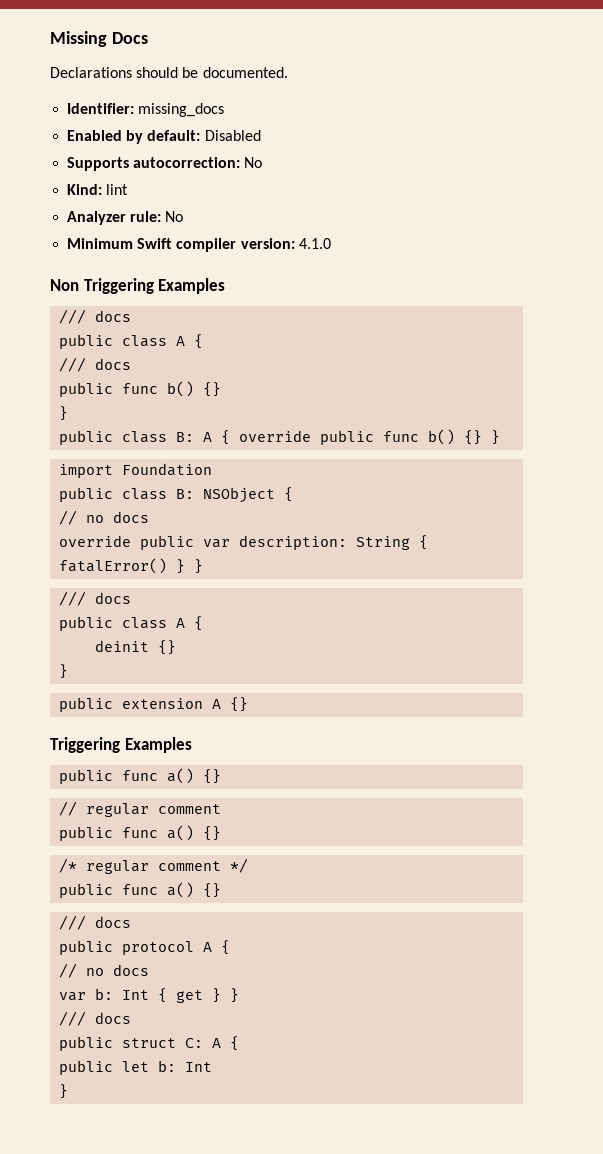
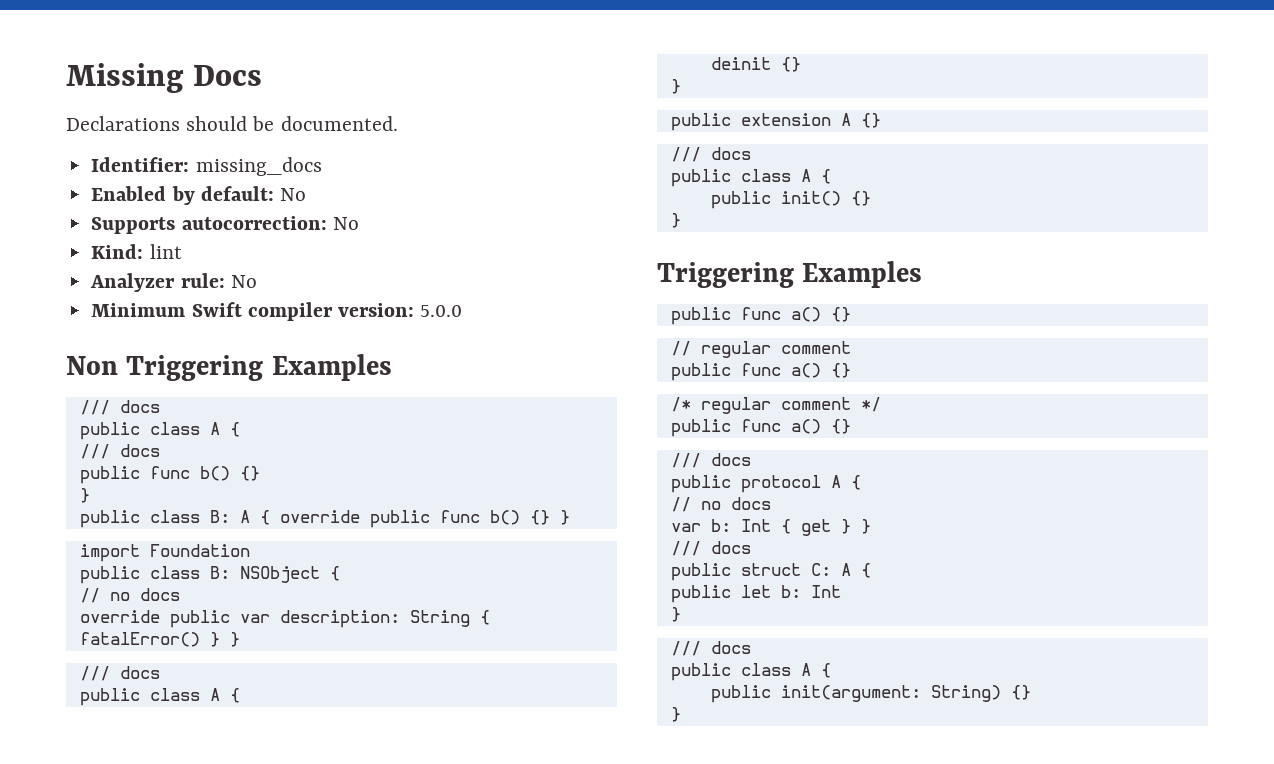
[204,130,261,141] Disabled -> [279,188,306,201] No
[298,238,331,249] 4.1.0 -> [420,305,463,317] 5.0.0
(249, 704) none -> [670,147,751,162] [670,169,831,187] [710,191,871,209] [670,213,681,228] // /// docs // public class A { // public init() {} // }
(69, 1091) none -> [670,641,751,656] [670,663,831,681] [710,685,1031,703] [670,707,681,722] // /// docs // public class A { // public init(argument: String) {} // }

